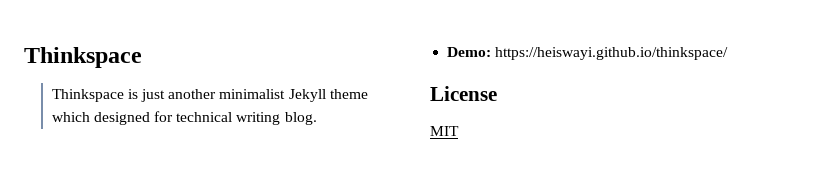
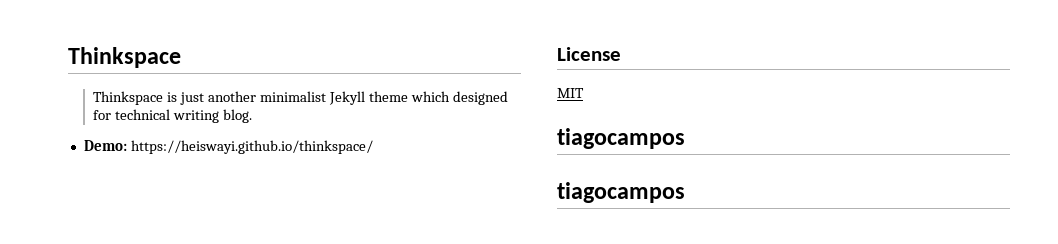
(459, 131) none -> [557,128,685,149] [557,182,685,203] // tiagocampos // tiagocampos

